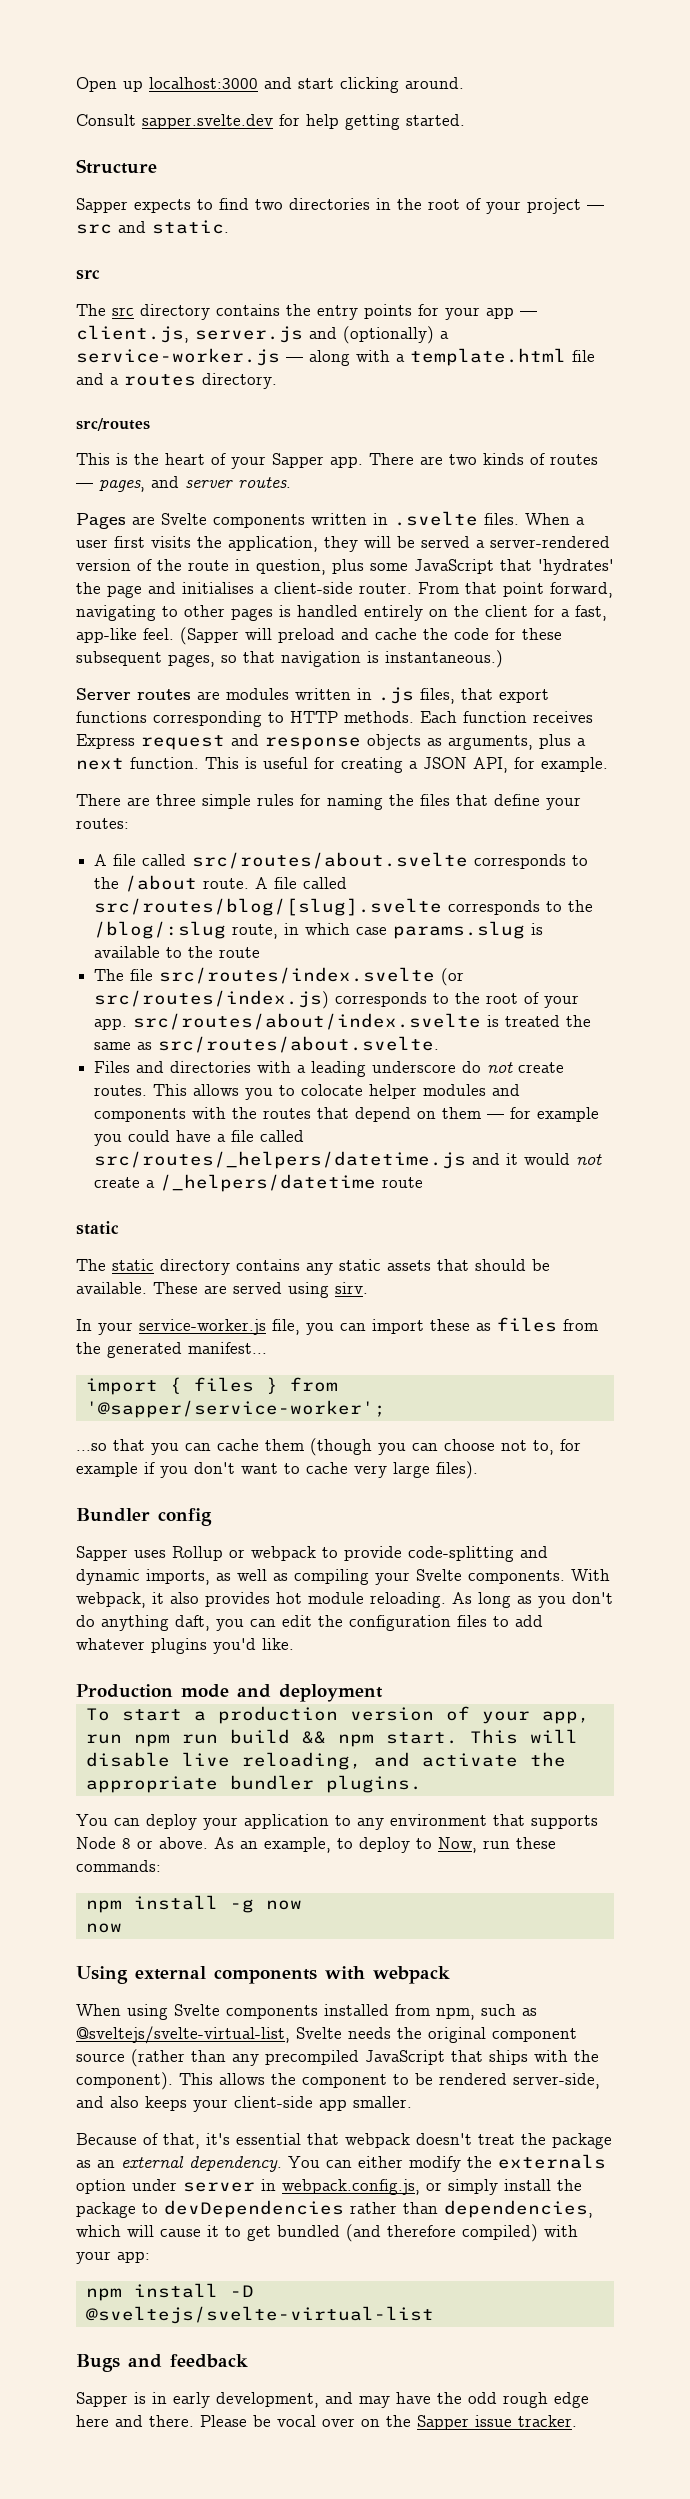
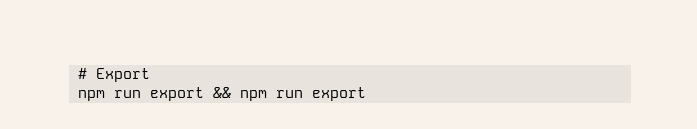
[76,77,464,93] [76,114,465,130] [76,159,157,174] [76,198,604,214] [76,220,229,234] [76,269,100,280] [76,304,537,320] [76,325,449,344] [76,348,595,366] [76,373,277,389] [76,418,150,431] [76,453,598,469] [76,476,291,492] [76,511,585,529] [76,536,610,552] [76,559,614,575] [76,582,613,598] [76,605,607,621] [76,627,562,645] [76,650,503,668] [76,687,549,704] [76,711,593,727] [76,734,586,750] [76,757,608,773] [76,794,581,810] [76,818,129,829] [94,852,589,869] [94,875,348,892] [94,898,594,916] [94,921,544,939] [94,946,261,958] [94,967,465,986] [94,990,580,1009] [94,1013,592,1030] [94,1036,440,1053] [94,1061,565,1077] [94,1084,521,1100] [94,1107,600,1122] [94,1130,305,1146] [94,1151,603,1169] [94,1174,424,1192] [76,1221,119,1235] [76,1259,550,1275] [76,1282,368,1298] [76,1317,598,1335] [76,1342,267,1358] [85,1377,338,1395] [85,1400,386,1418] [76,1438,581,1456] [76,1461,478,1479] [76,1508,212,1526] [76,1546,548,1562] [76,1569,610,1585] [76,1592,613,1608] [76,1615,543,1631] [76,1638,294,1654] [76,1684,383,1702] [85,1706,590,1724] [85,1729,290,1747] Open up localhost:3000 and start clicking around. // Consult sapper.svelte.dev for help getting started. // Structure // Sapper expects to find two directories in the root of your project — src and static. // src // The src directory contains the entry points for your app — client.js, server.js and (optionally) a service-worker.js — along with a template.html file and a routes directory. // src/routes // This is the heart of your Sapper app. There are two kinds of routes — pages, and server routes. // Pages are Svelte components written in .svelte files. When a user first visits the application, they will be served a server-rendered version of the route in question, plus some JavaScript that 'hydrates' the page and initialises a client-side router. From that point forward, navigating to other pages is handled entirely on the client for a fast, app-like feel. (Sapper will preload and cache the code for these subsequent pages, so that navigation is instantaneous.) // Server routes are modules written in .js files, that export functions corresponding to HTTP methods. Each function receives Express request and response objects as arguments, plus a next function. This is useful for creating a JSON API, for example. // There are three simple rules for naming the files that define your routes: // A file called src/routes/about.svelte corresponds to the /about route. A file called src/routes/blog/[slug].svelte corresponds to the /blog/:slug route, in which case params.slug is available to the route // The file src/routes/index.svelte (or src/routes/index.js) corresponds to the root of your app. src/routes/about/index.svelte is treated the same as src/routes/about.svelte. // Files and directories with a leading underscore do not create routes. This allows you to colocate helper modules and components with the routes that depend on them — for example you could have a file called src/routes/_helpers/datetime.js and it would not create a /_helpers/datetime route // static // The static directory contains any static assets that should be available. These are served using sirv. // In your service-worker.js file, you can import these as files from the generated manifest... // import { files } from '@sapper/service-worker'; // ...so that you can cache them (though you can choose not to, for example if you don't want to cache very large files). // Bundler config // Sapper uses Rollup or webpack to provide code-splitting and dynamic imports, as well as compiling your Svelte components. With webpack, it also provides hot module reloading. As long as you don't do anything daft, you can edit the configuration files to add whatever plugins you'd like. // Production mode and deployment // To start a production version of your app, run npm run build -> [78,68,151,82] [78,87,205,101] # Export // npm run export
[385,1729,578,1744] [85,1752,566,1770] [85,1775,422,1793] [76,1814,598,1830] [76,1837,556,1853] [76,1860,161,1872] [85,1895,302,1913] [85,1923,122,1933] [76,1966,450,1984] [76,2004,537,2020] [76,2026,577,2044] [76,2049,599,2067] [76,2072,600,2090] [76,2096,412,2112] [76,2133,612,2149] [76,2154,606,2172] [76,2179,582,2195] [76,2200,593,2218] [76,2224,578,2242] [76,2251,150,2264] [85,2283,254,2301] [85,2306,434,2324] [76,2354,248,2372] [76,2392,589,2408] [76,2415,577,2430] start. This will disable live reloading, and activate the appropriate bundler plugins. // You can deploy your application to any environment that supports Node 8 or above. As an example, to deploy to Now, run these commands: // npm install -g now // now // Using external components with webpack // When using Svelte components installed from npm, such as @sveltejs/svelte-virtual-list, Svelte needs the original component source (rather than any precompiled JavaScript that ships with the component). This allows the component to be rendered server-side, and also keeps your client-side app smaller. // Because of that, it's essential that webpack doesn't treat the package as an external dependency. You can either modify the externals option under server in webpack.config.js, or simply install the package to devDependencies rather than dependencies, which will cause it to get bundled (and therefore compiled) with your app: // npm install -D @sveltejs/svelte-virtual-list // Bugs and feedback // Sapper is in early development, and may have the odd rough edge here and there. Please be vocal over on the Sapper issue tracker. -> [276,87,367,101] run export

